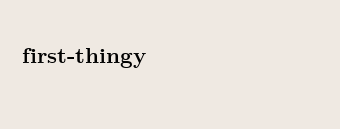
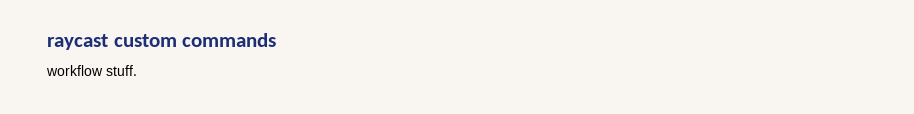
[22,48,146,68] first-thingy -> [47,33,277,50] [46,65,137,76] raycast custom commands // workflow stuff.

